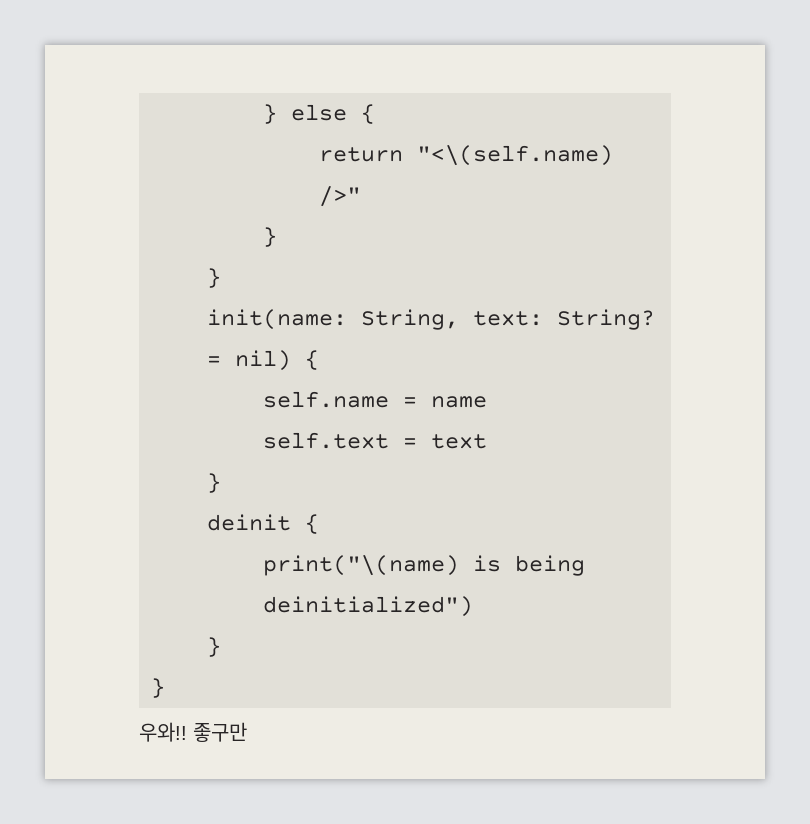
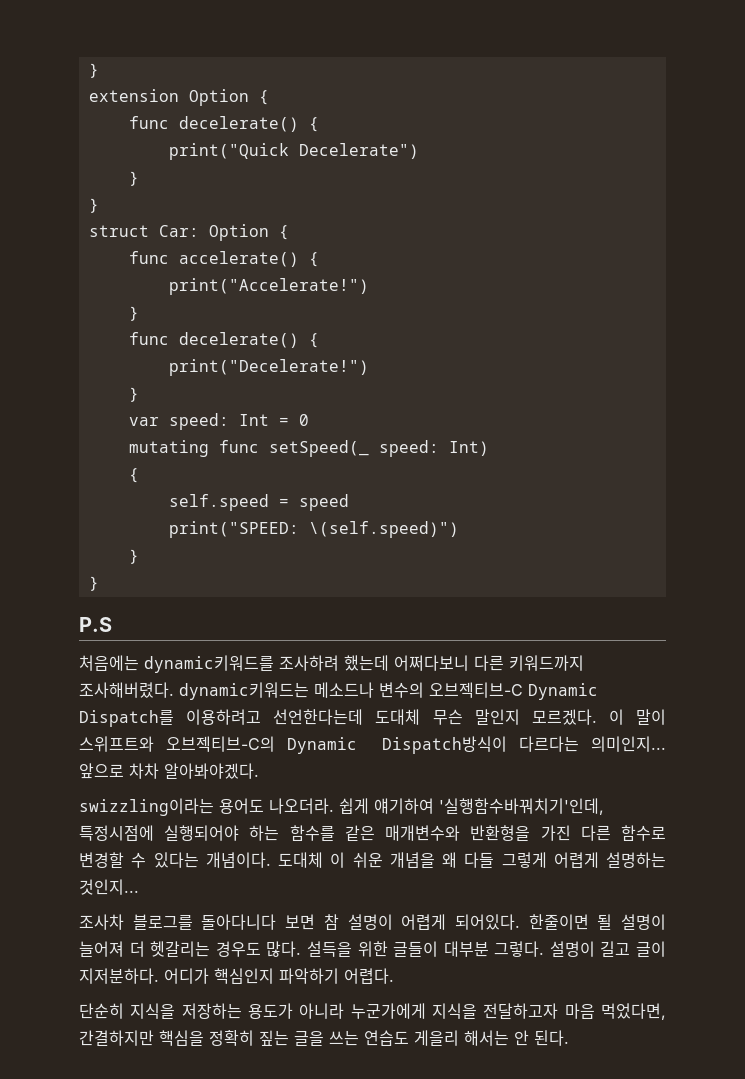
[263,104,375,124] [319,145,613,166] [319,186,361,207] [263,227,277,247] [207,268,221,288] [207,309,655,330] [207,350,319,371] [263,391,487,408] [263,432,487,449] [207,473,221,493] [207,514,319,534] [263,555,585,576] [263,596,473,617] [207,637,221,657] [151,678,165,698] [139,722,247,742] } else { // return "<\(self.name) />" // } // } // init(name: String, text: String? = nil) { // self.name = name // self.text = text // } // deinit { // print("\(name) is being deinitialized") // } // } // 우와!! 좋구만 -> [88,63,99,78] [88,89,269,106] [128,116,319,132] [168,143,419,160] [128,171,139,186] [88,198,99,213] [88,224,289,241] [128,251,319,267] [168,278,369,295] [128,306,139,321] [128,332,319,348] [168,359,369,376] [128,387,139,402] [128,413,309,430] [128,440,489,457] [128,468,139,483] [168,494,349,511] [168,521,459,538] [128,549,139,564] [88,576,99,591] [79,617,112,632] [79,655,584,673] [79,682,598,700] [79,709,666,727] [79,736,666,754] [79,763,259,779] [79,798,604,816] [79,825,666,841] [79,852,666,868] [79,879,139,895] [79,914,666,930] [79,941,666,957] [79,968,394,984] [79,1003,666,1020] [79,1030,569,1046] } // extension Option { // func decelerate() { // print("Quick Decelerate") // } // } // struct Car: Option { // func accelerate() { // print("Accelerate!") // } // func decelerate() { // print("Decelerate!") // } // var speed: Int = 0 // mutating func setSpeed(_ speed: Int) // { // self.speed = speed // print("SPEED: \(self.speed)") // } // } // P.S // 처음에는 dynamic키워드를 조사하려 했는데 어쩌다보니 다른 키워드까지 조사해버렸다. dynamic키워드는 메소드나 변수의 오브젝티브-C Dynamic Dispatch를 이용하려고 선언한다는데 도대체 무슨 말인지 모르겠다. 이 말이 스위프트와 오브젝티브-C의 Dynamic Dispatch방식이 다르다는 의미인지... 앞으로 차차 알아봐야겠다. // swizzling이라는 용어도 나오더라. 쉽게 얘기하여 '실행함수바꿔치기'인데, 특정시점에 실행되어야 하는 함수를 같은 매개변수와 반환형을 가진 다른 함수로 변경할 수 있다는 개념이다. 도대체 이 쉬운 개념을 왜 다들 그렇게 어렵게 설명하는 것인지... // 조사차 블로그를 돌아다니다 보면 참 설명이 어렵게 되어있다. 한줄이면 될 설명이 늘어져 더 헷갈리는 경우도 많다. 설득을 위한 글들이 대부분 그렇다. 설명이 길고 글이 지저분하다. 어디가 핵심인지 파악하기 어렵다. // 단순히 지식을 저장하는 용도가 아니라 누군가에게 지식을 전달하고자 마음 먹었다면, 간결하지만 핵심을 정확히 짚는 글을 쓰는 연습도 게을리 해서는 안 된다.

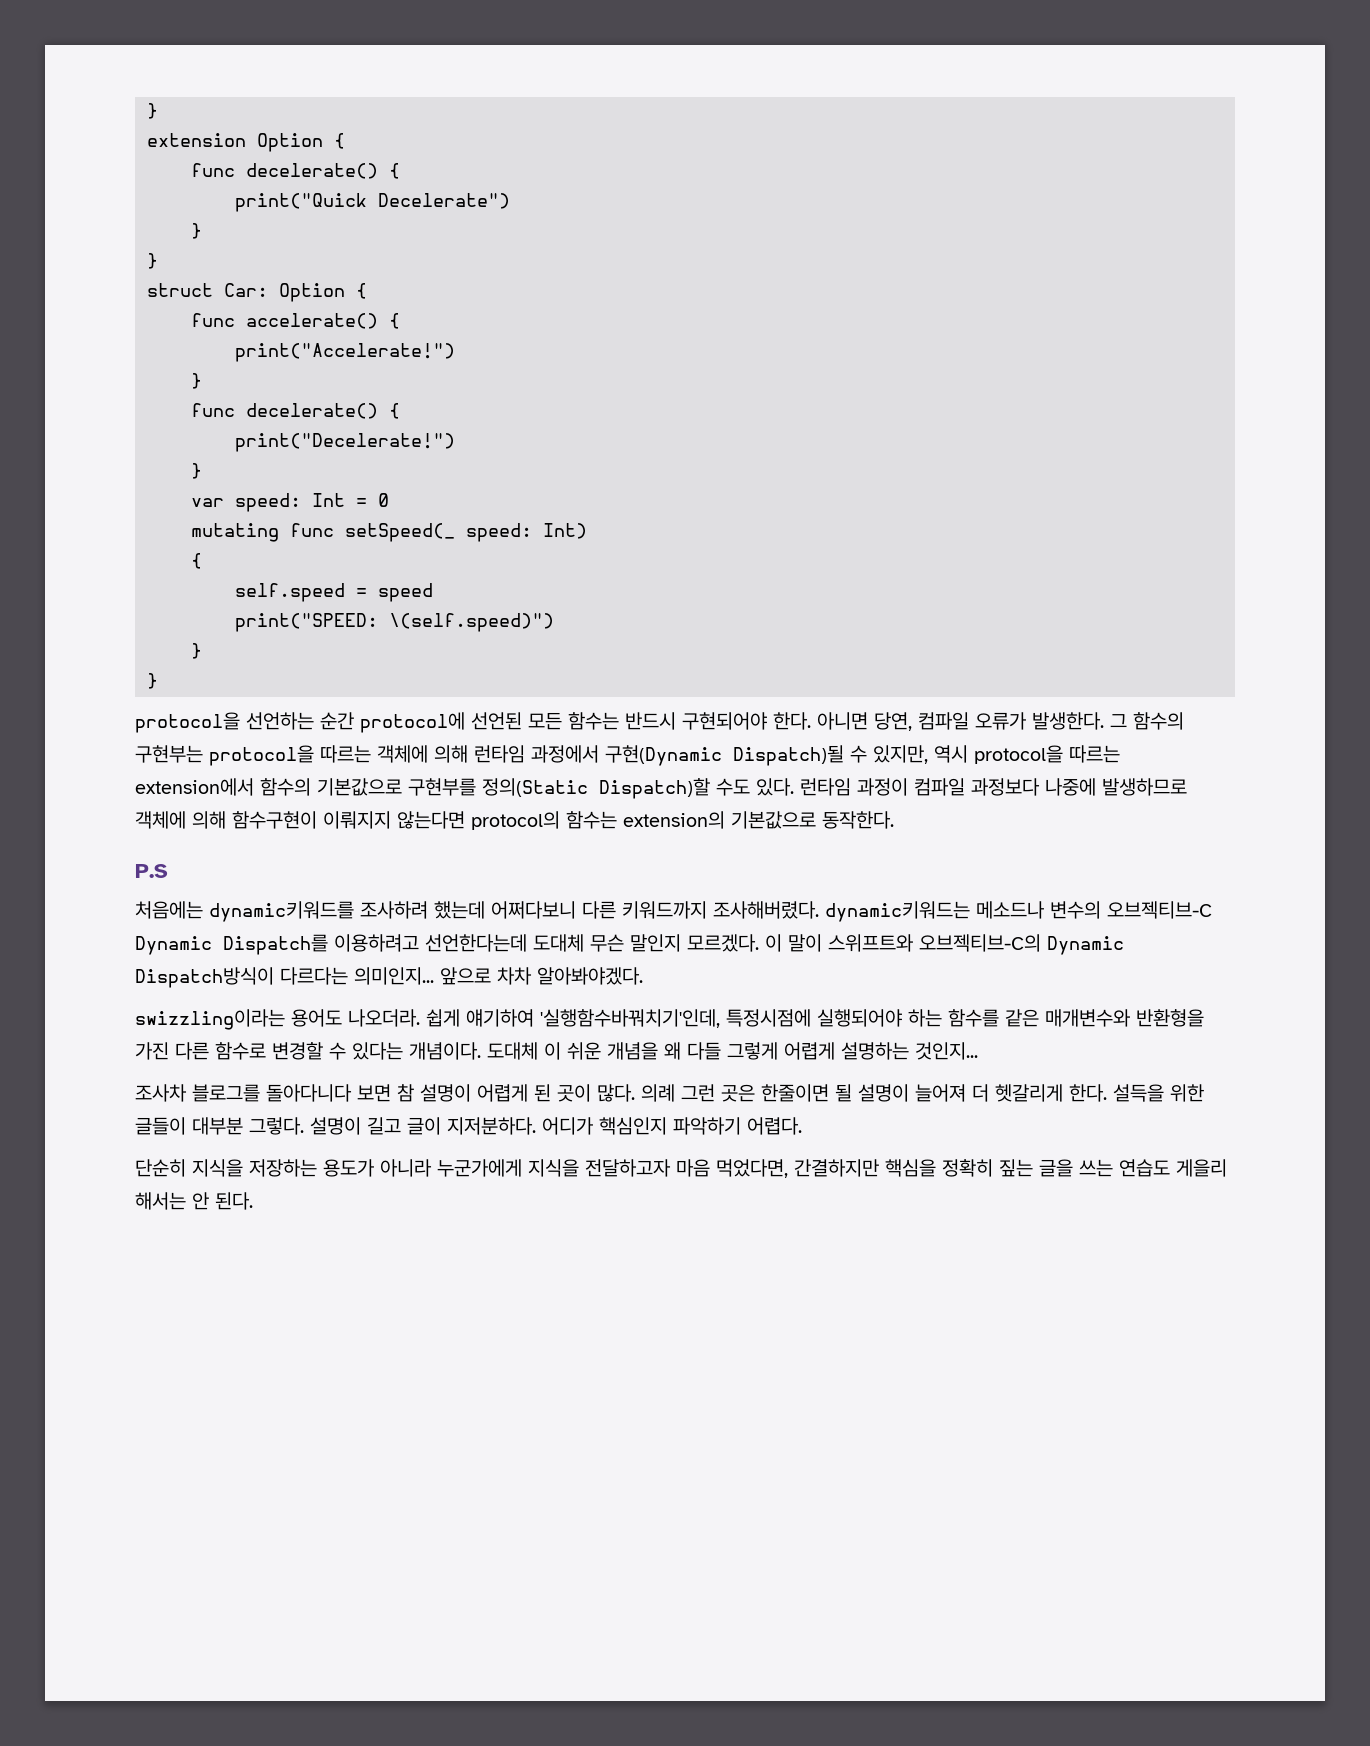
(99, 583) none -> [135,712,1184,733] [135,745,1120,766] [135,778,1187,799] [135,811,894,830] // protocol을 선언하는 순간 protocol에 선언된 모든 함수는 반드시 구현되어야 한다. 아니면 당연, 컴파일 오류가 발생한다. 그 함수의 구현부는 protocol을 따르는 객체에 의해 런타임 과정에서 구현(Dynamic Dispatch)될 수 있지만, 역시 protocol을 따르는 extension에서 함수의 기본값으로 구현부를 정의(Static Dispatch)할 수도 있다. 런타임 과정이 컴파일 과정보다 나중에 발생하므로 객체에 의해 함수구현이 이뤄지지 않는다면 protocol의 함수는 extension의 기본값으로 동작한다.
[454,914,520,930] 되어있다. -> [534,1084,755,1102] 된 곳이 많다. 의례 그런 곳은
[150,941,302,957] 헷갈리는 경우도 많다. -> [995,1084,1107,1102] 헷갈리게 한다.

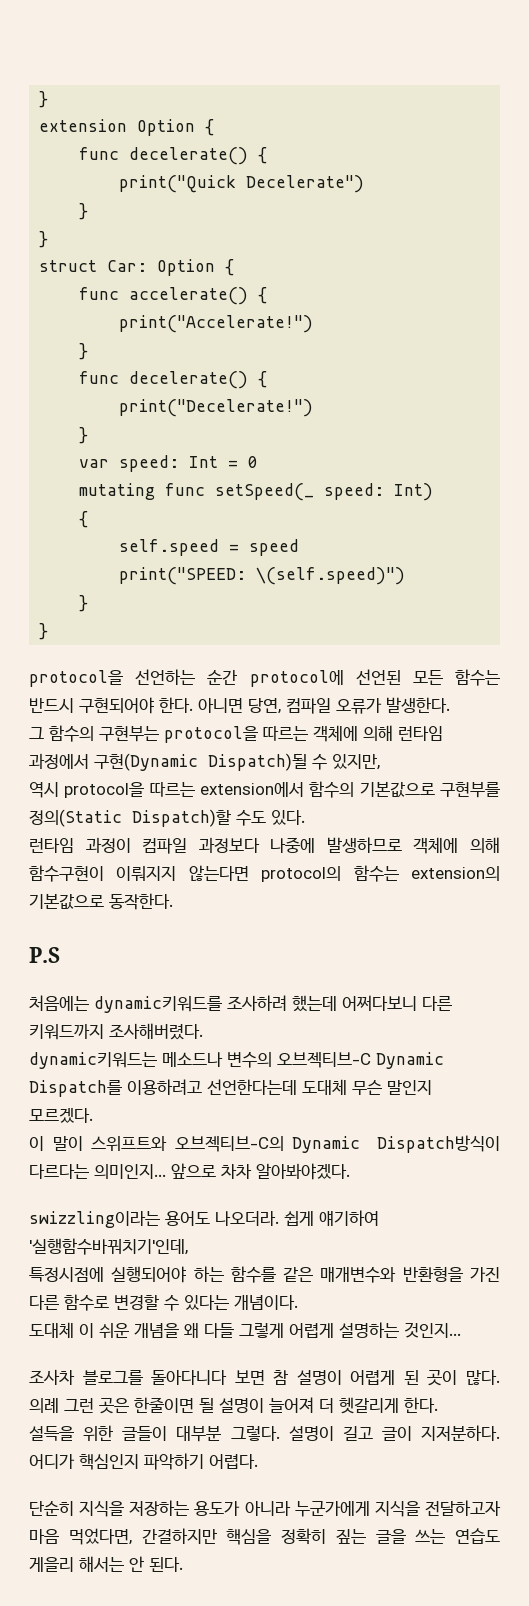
(1104, 721) none -> (450, 705) //
(928, 754) none -> (380, 762) //
(794, 787) none -> (305, 817) //
(819, 910) none -> (203, 1031) //
(759, 943) none -> (93, 1115) //
(720, 1018) none -> (188, 1246) //
(481, 1051) none -> (298, 1302) //
(1107, 1093) none -> (438, 1405) //

